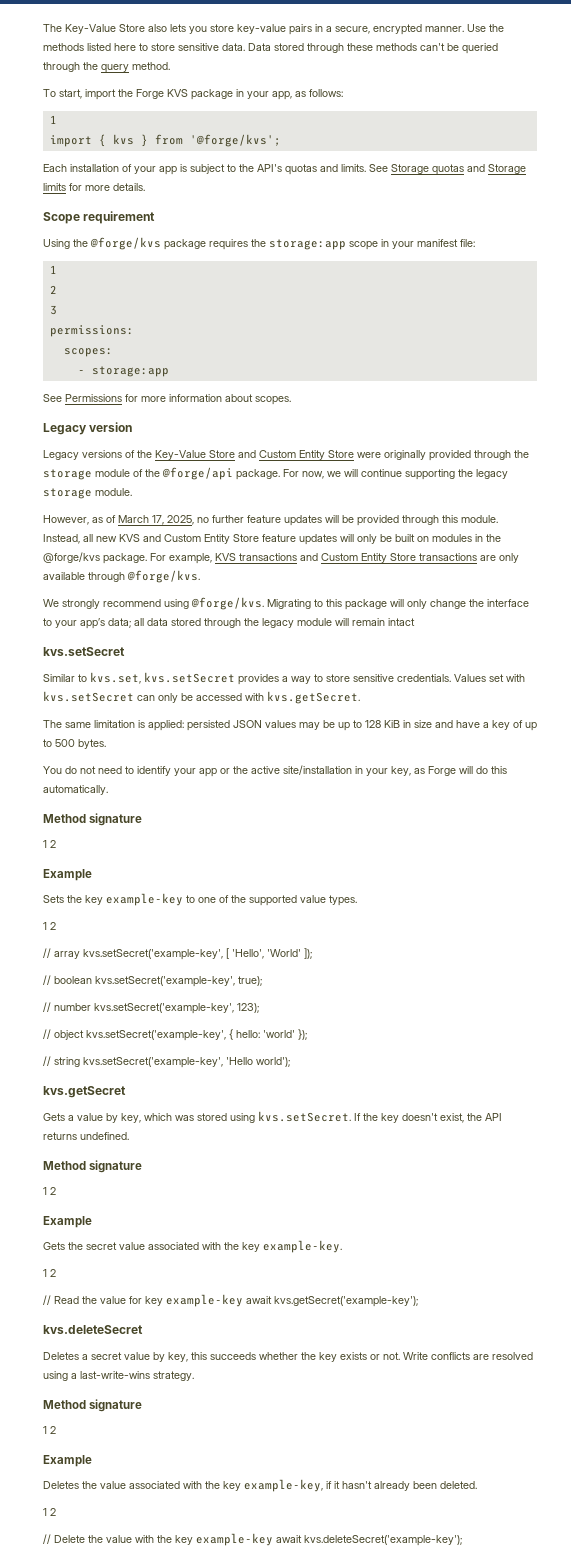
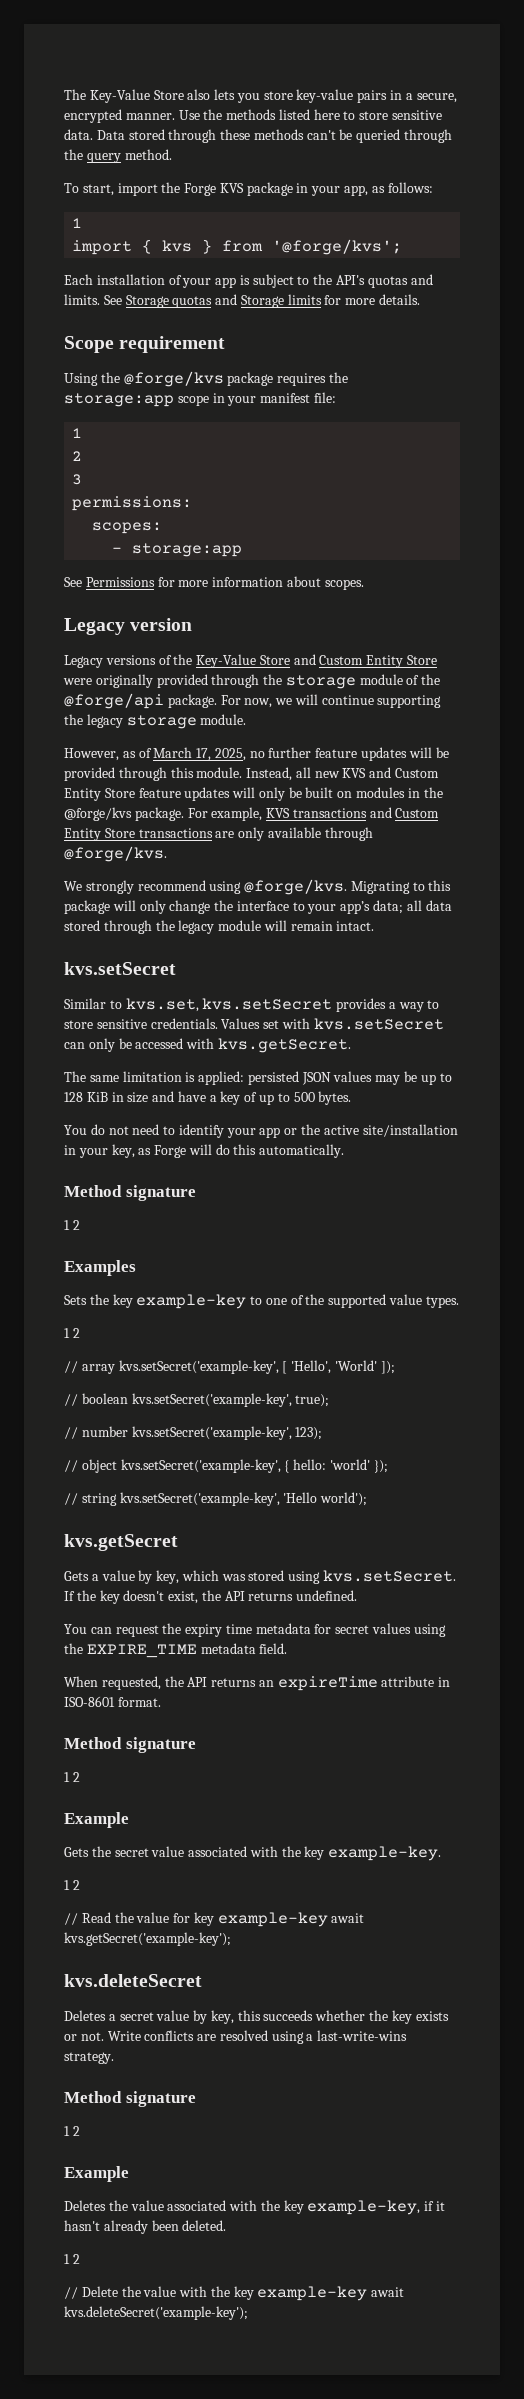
[388,618,415,626] intact -> [336,921,375,931] intact.
[43,869,92,881] Example -> [64,1260,136,1276] Examples
(129, 1136) none -> [64,1623,446,1637] [64,1643,288,1658] [64,1676,451,1691] [64,1696,161,1707] // You can request the expiry time metadata for secret values using the EXPIRE_TIME metadata field. // When requested, the API returns an expireTime attribute in ISO-8601 format.

